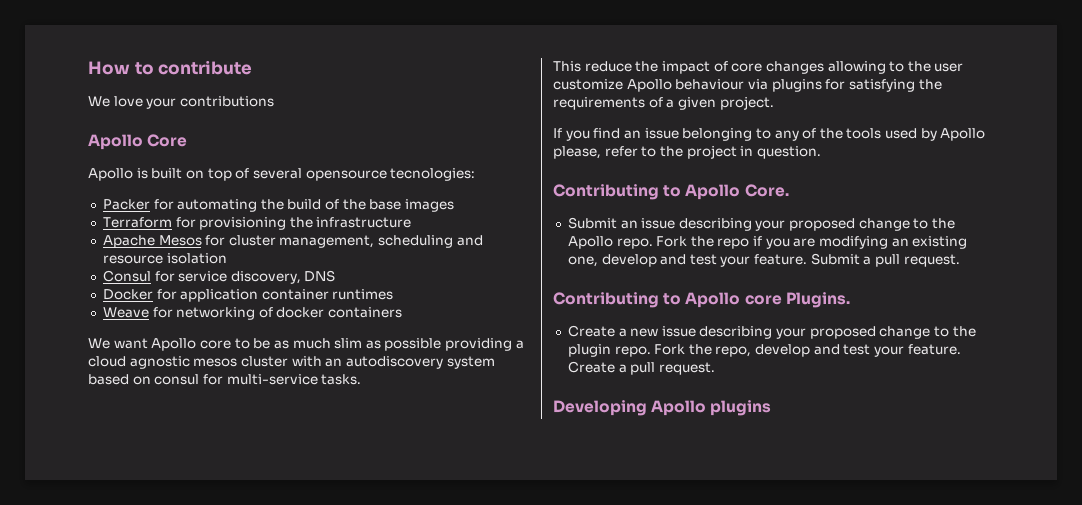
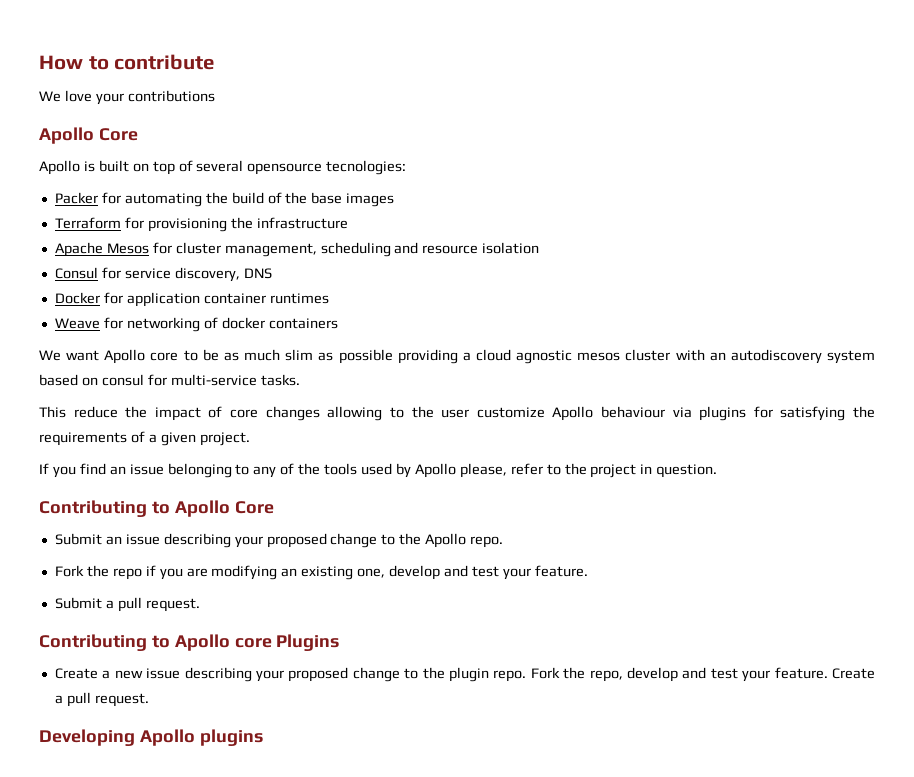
[744,184,789,197] Core. -> [234,501,274,514] Core
(653, 243) none -> (504, 542) //
(808, 259) none -> (588, 571) //
[785,292,850,308] Plugins. -> [276,634,340,651] Plugins

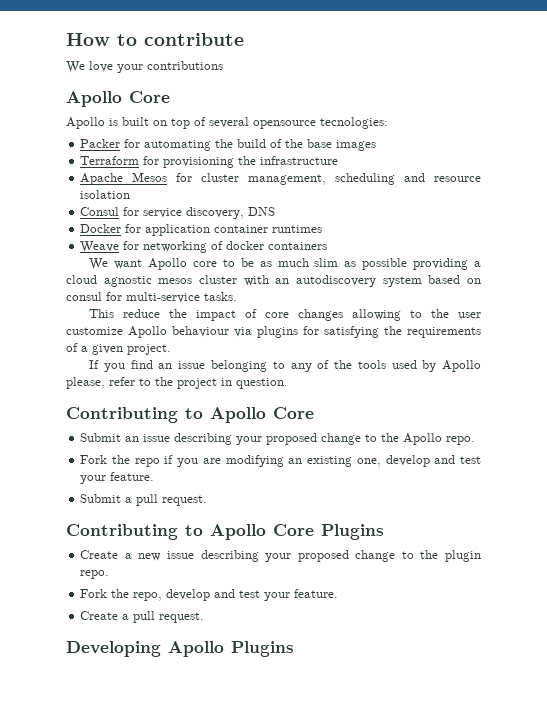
[234,638,272,648] core -> [273,524,314,536] Core
(527, 676) none -> (110, 574) //
(828, 673) none -> (339, 593) //
[199,729,263,746] plugins -> [231,641,294,657] Plugins

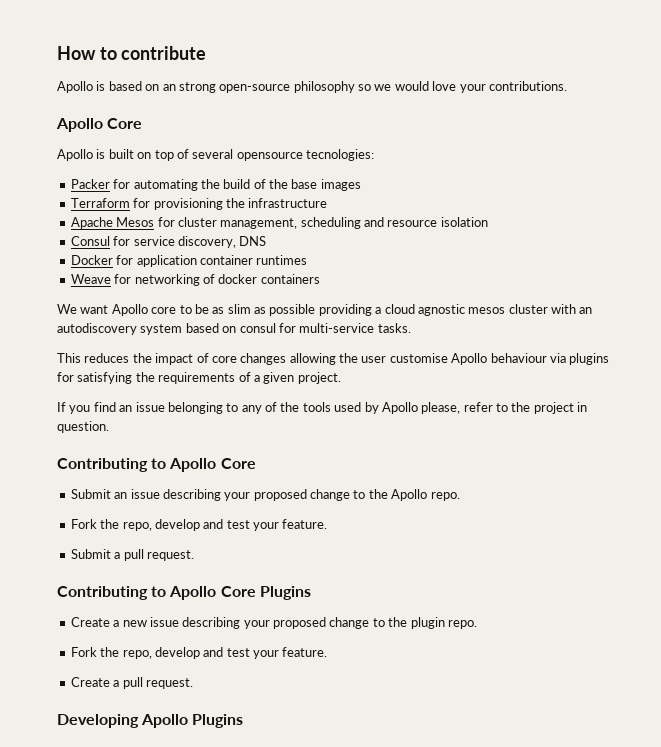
[66,61,85,73] We -> [57,81,429,93] Apollo is based on an strong open-source philosophy so we would
[147,61,223,70] contributions -> [488,81,567,91] contributions.
[277,258,309,267] much -> (225, 310) none
[123,309,161,318] reduce -> [84,353,130,363] reduces
[410,310,423,318] to -> (336, 359) none
[66,327,123,335] customize -> [389,353,448,363] customise
[134,455,381,467] repo if you are modifying an existing one, -> [122,522,152,531] repo,

